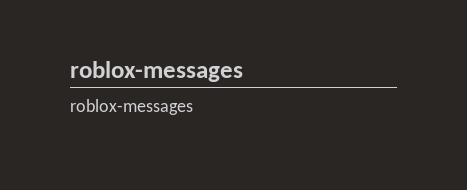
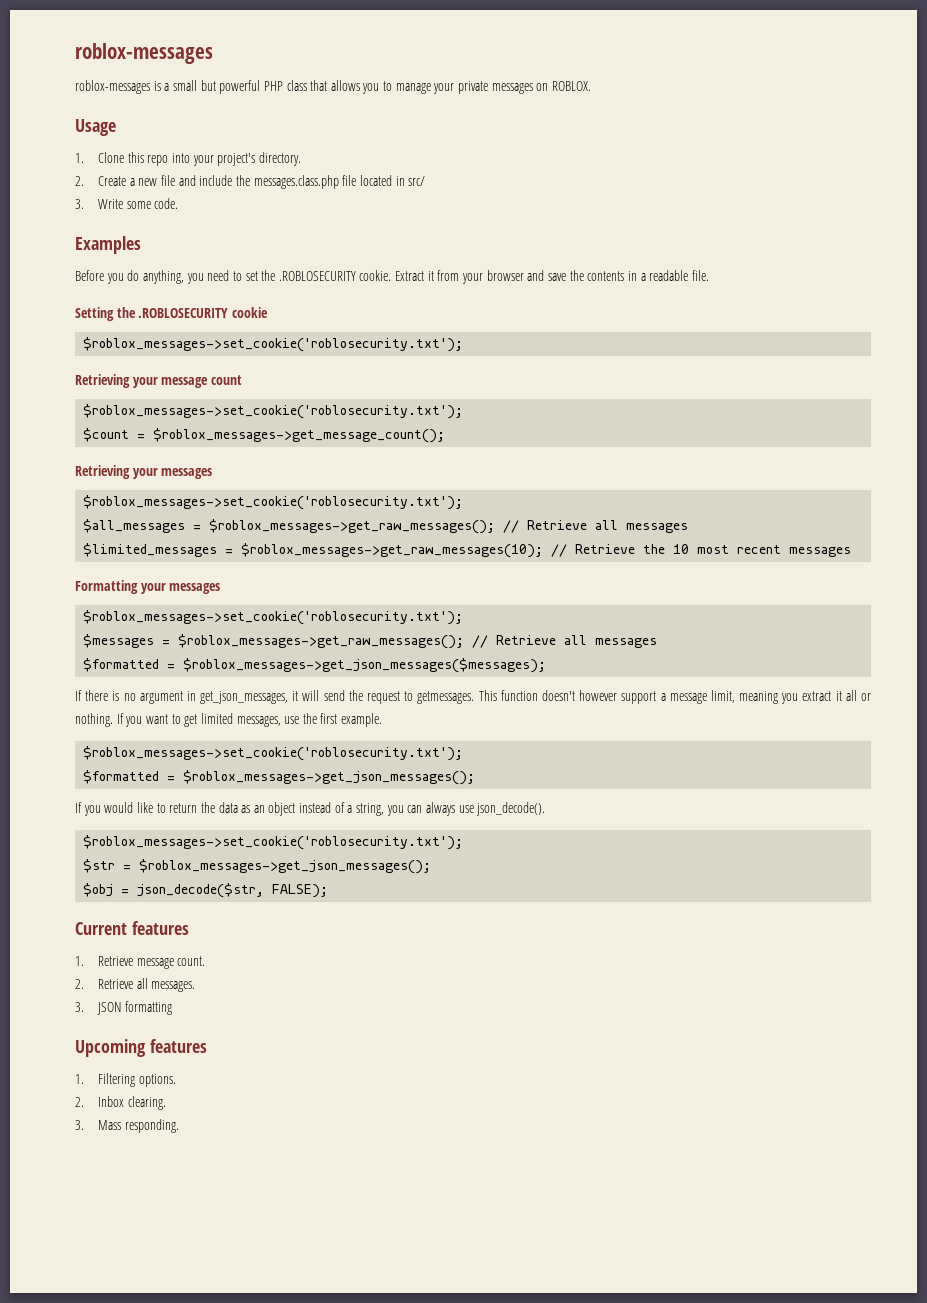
(193, 107) none -> [153,80,591,94] [75,119,116,136] [75,152,301,166] [75,175,426,189] [75,198,179,209] [75,236,141,254] [75,270,709,284] [75,307,268,321] [83,337,464,352] [75,374,242,388] [83,404,464,419] [83,428,446,443] [75,465,213,479] [83,495,464,510] [83,519,689,534] [83,543,852,558] [75,580,221,594] [83,610,464,625] [83,634,658,649] [83,658,547,673] [75,690,872,704] [75,713,383,727] [83,746,464,761] [83,770,476,785] [75,802,546,816] [83,835,464,850] [83,859,432,874] [83,883,329,898] [75,921,189,935] [75,956,206,969] [75,978,196,992] [75,1001,172,1015] [75,1039,207,1057] [75,1073,176,1087] [75,1096,166,1110] [75,1119,179,1133] is a small but powerful PHP class that allows you to manage your private messages on ROBLOX. // Usage // 1. Clone this repo into your project's directory. // 2. Create a new file and include the messages.class.php file located in src/ // 3. Write some code. // Examples // Before you do anything, you need to set the .ROBLOSECURITY cookie. Extract it from your browser and save the contents in a readable file. // Setting the .ROBLOSECURITY cookie // $roblox_messages->set_cookie('roblosecurity.txt'); // Retrieving your message count // $roblox_messages->set_cookie('roblosecurity.txt'); // $count = $roblox_messages->get_message_count(); // Retrieving your messages // $roblox_messages->set_cookie('roblosecurity.txt'); // $all_messages = $roblox_messages->get_raw_messages(); // Retrieve all messages // $limited_messages = $roblox_messages->get_raw_messages(10); // Retrieve the 10 most recent messages // Formatting your messages // $roblox_messages->set_cookie('roblosecurity.txt'); // $messages = $roblox_messages->get_raw_messages(); // Retrieve all messages // $formatted = $roblox_messages->get_json_messages($messages); // If there is no argument in get_json_messages, it will send the request to getmessages. This function doesn't however support a message limit, meaning you extract it all or nothing. If you want to get limited messages, use the first example. // $roblox_messages->set_cookie('roblosecurity.txt'); // $formatted = $roblox_messages->get_json_messages(); // If you would like to return the data as an object instead of a string, you can always use json_decode(). // $roblox_messages->set_cookie('roblosecurity.txt'); // $str = $roblox_messages->get_json_messages(); // $obj = json_decode($str, FALSE); // Current features // 1. Retrieve message count. // 2. Retrieve all messages. // 3. JSON formatting // Upcoming features // 1. Filtering options. // 2. Inbox clearing. // 3. Mass responding.

